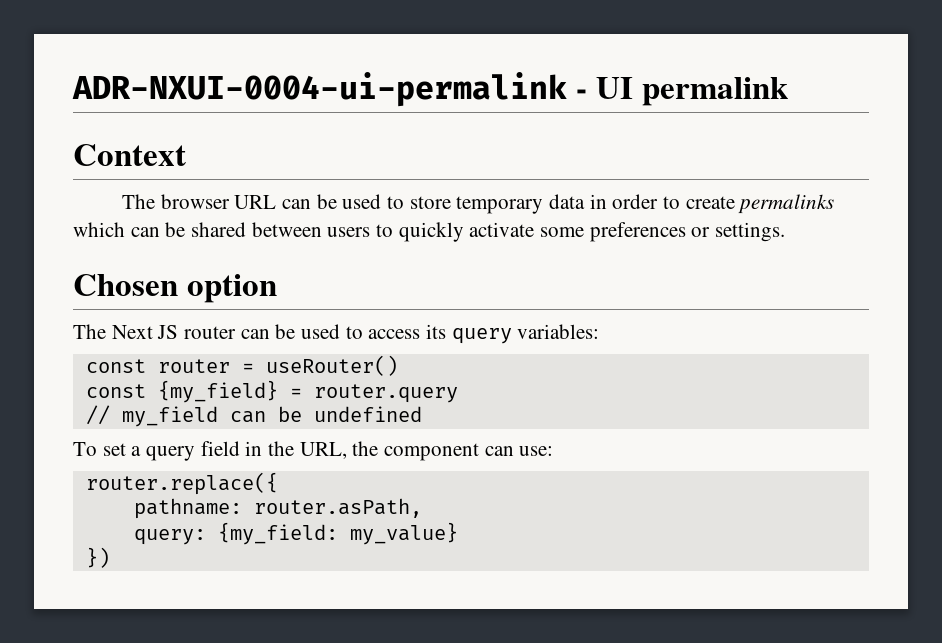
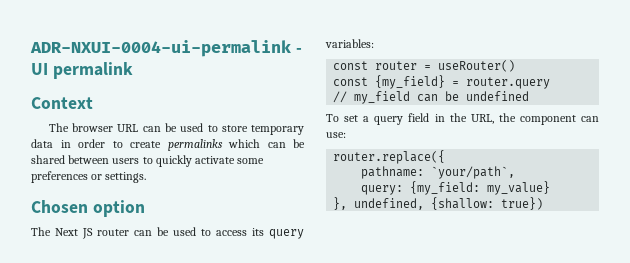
[253,498,422,518] router.asPath, -> [431,166,516,179] `your/path`,
[85,547,110,568] }) -> [333,197,544,210] }, undefined, {shallow: true})

